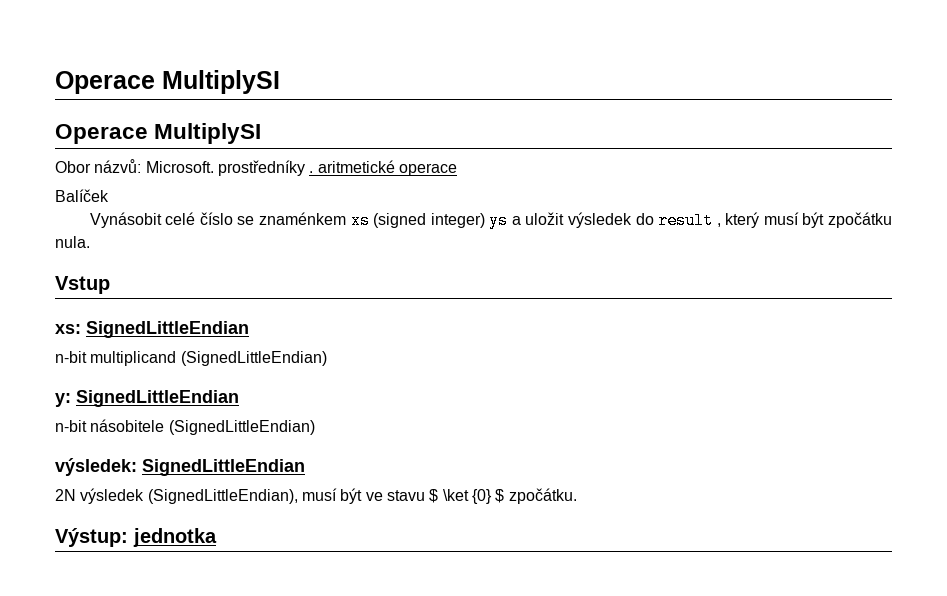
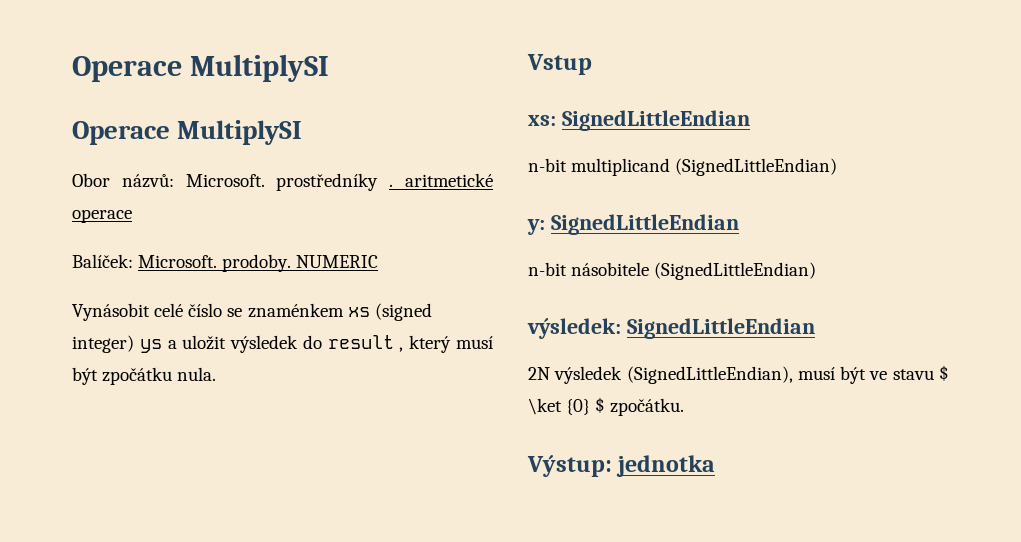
[55,189,109,202] Balíček -> [72,254,379,272] Balíček: Microsoft. prodoby. NUMERIC

